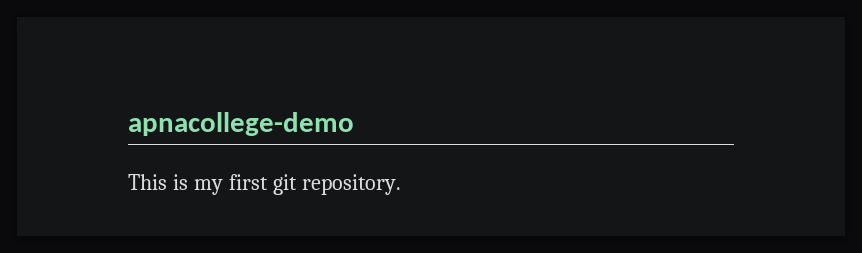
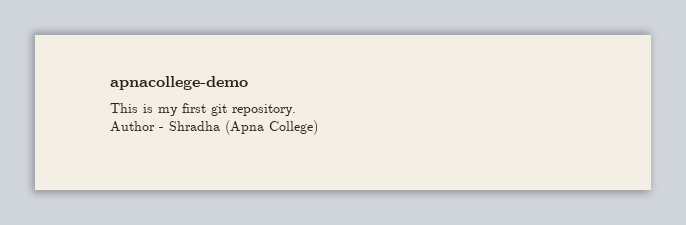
(401, 184) none -> [110,120,318,135] // Author - Shradha (Apna College)

